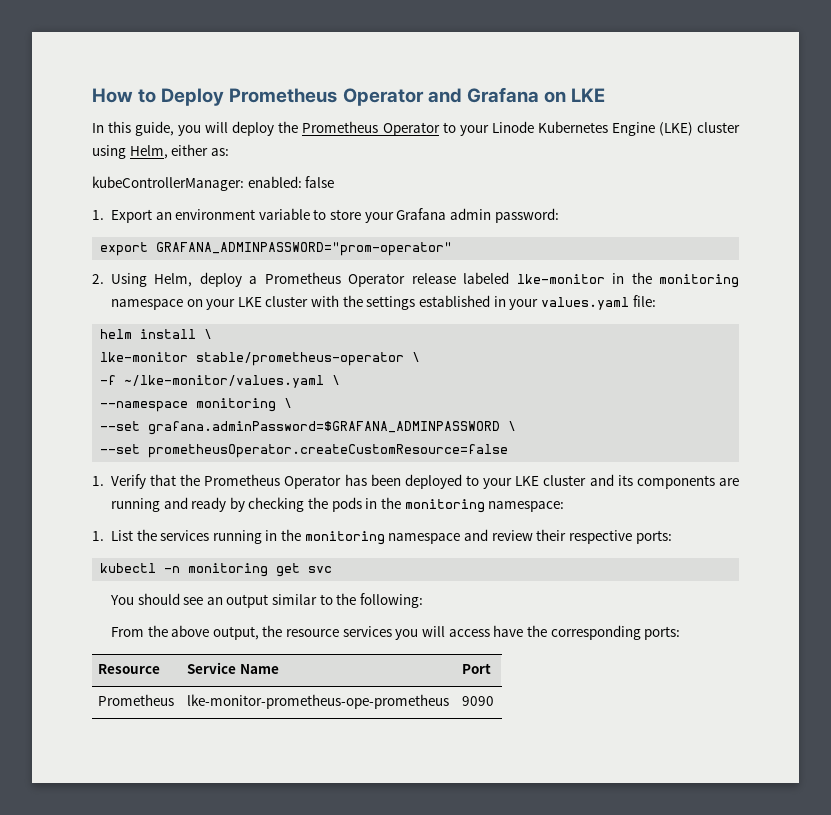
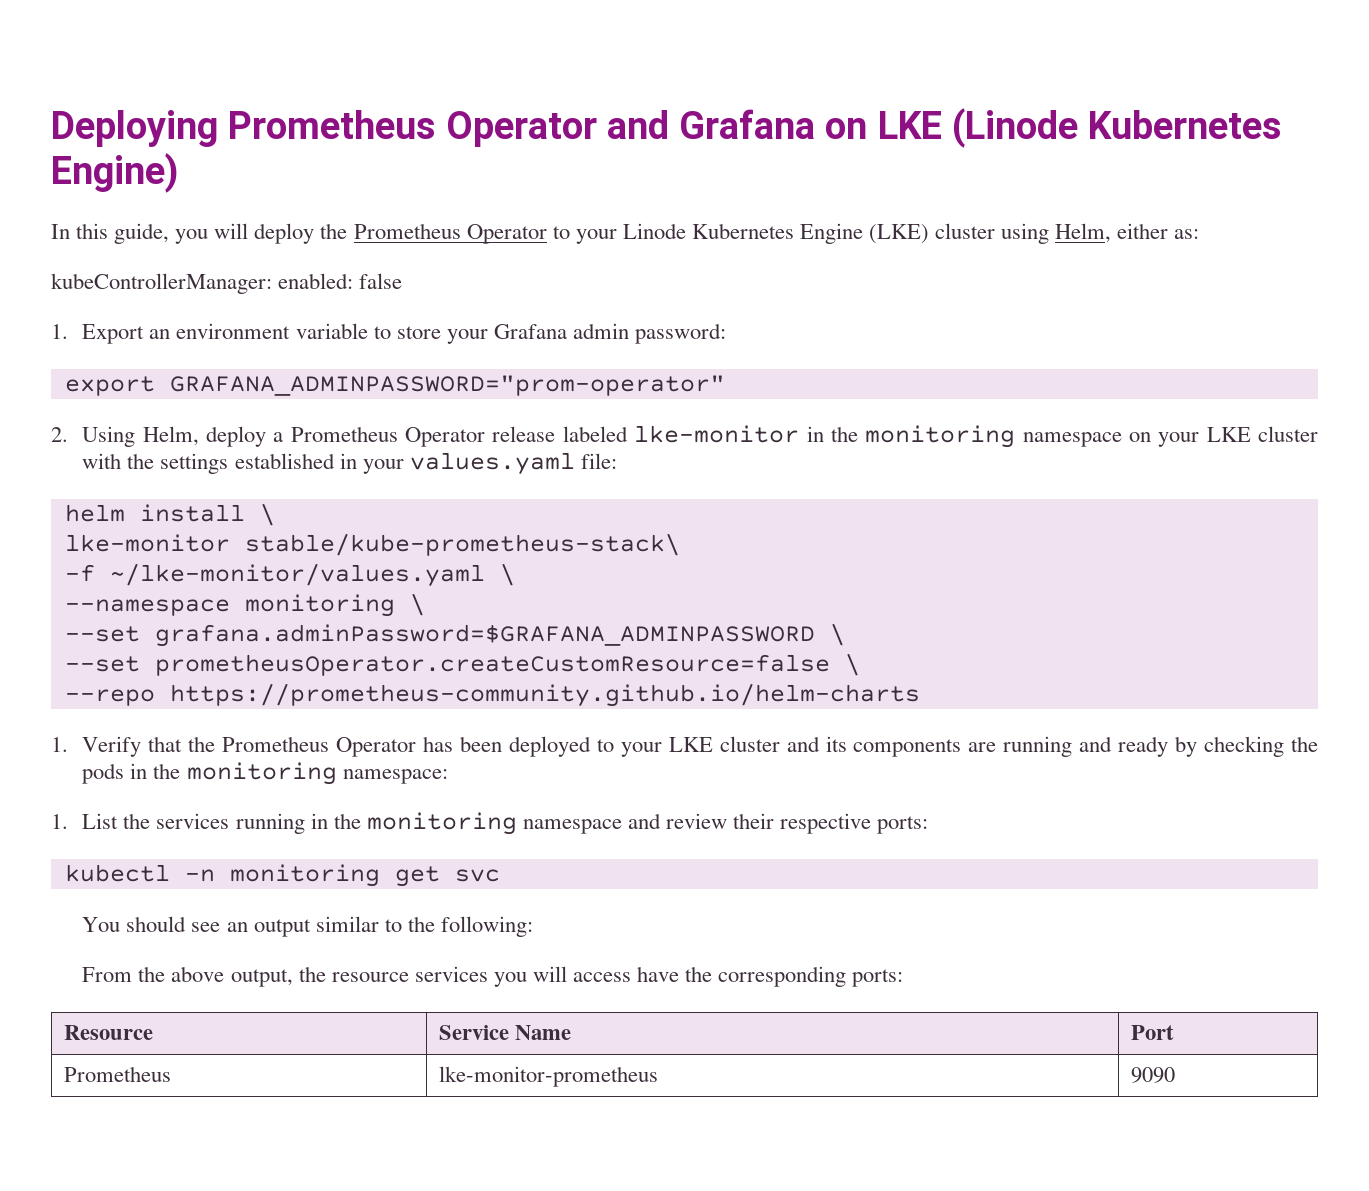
[92,88,225,106] How to Deploy -> [51,110,218,147] Deploying
(606, 95) none -> [951,108,1282,148] [51,153,178,193] (Linode Kubernetes Engine)
[196,352,421,366] stable/prometheus-operator \ -> [244,533,680,556] stable/kube-prometheus-stack\
(509, 451) none -> [844,653,860,676] [64,683,920,707] \ // --repo https://prometheus-community.github.io/helm-charts
[187,694,450,709] lke‑monitor‑prometheus‑ope‑prometheus -> [438,1066,658,1087] lke‑monitor‑prometheus

